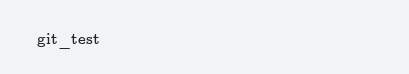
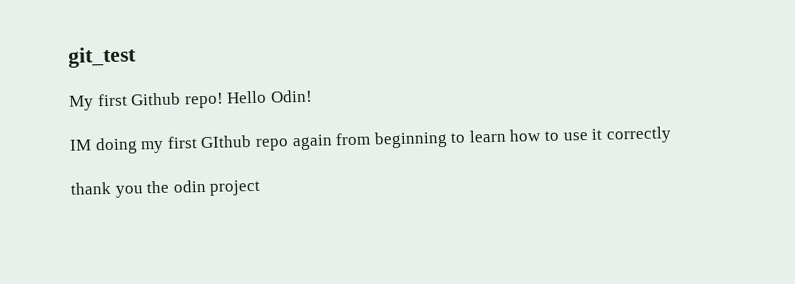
(100, 41) none -> [68,89,313,111] [69,126,672,155] [70,179,262,198] // My first Github repo! Hello Odin! // IM doing my first GIthub repo again from beginning to learn how to use it correctly // thank you the odin project

